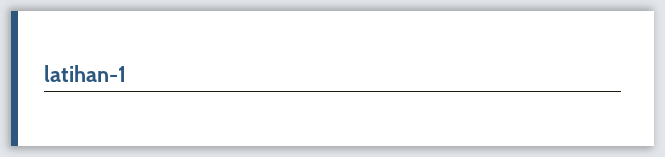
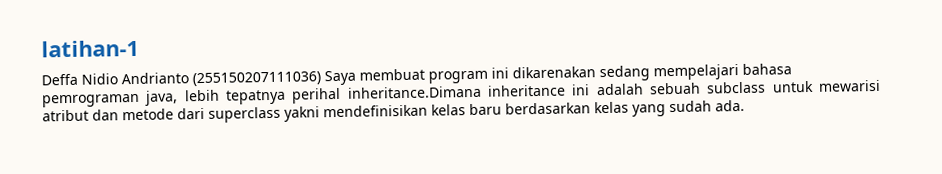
(126, 73) none -> [41,63,792,87] [42,79,882,108] [42,99,745,123] // Deffa Nidio Andrianto (255150207111036) Saya membuat program ini dikarenakan sedang mempelajari bahasa pemrograman java, lebih tepatnya perihal inheritance.Dimana inheritance ini adalah sebuah subclass untuk mewarisi atribut dan metode dari superclass yakni mendefinisikan kelas baru berdasarkan kelas yang sudah ada.

